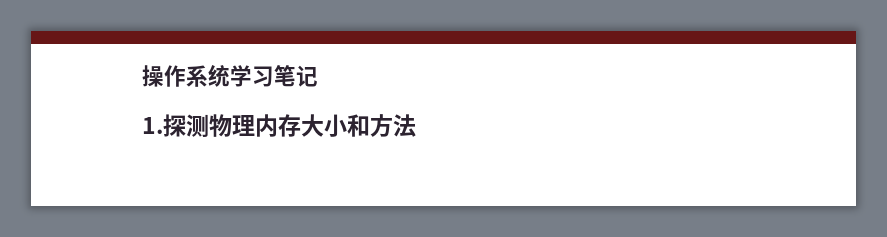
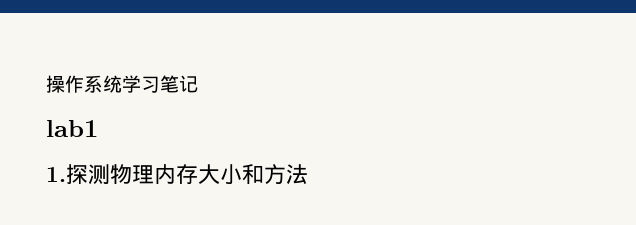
(318, 76) none -> [46,120,98,137] // lab1

